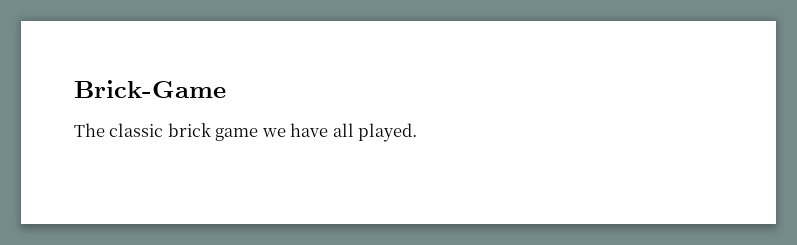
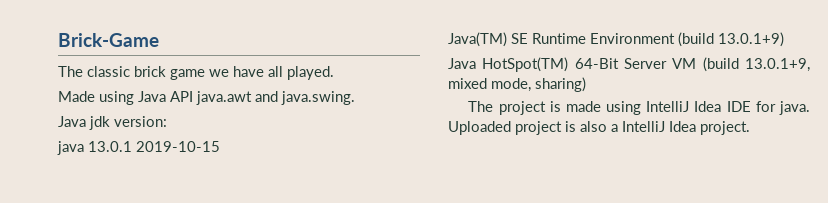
(418, 132) none -> [58,91,355,105] [58,116,167,130] [57,141,220,155] [448,32,784,47] [448,57,810,72] [448,77,586,92] [468,101,810,115] [448,121,750,135] // Made using Java API java.awt and java.swing. // Java jdk version: // java 13.0.1 2019-10-15 // Java(TM) SE Runtime Environment (build 13.0.1+9) // Java HotSpot(TM) 64-Bit Server VM (build 13.0.1+9, mixed mode, sharing) // The project is made using IntelliJ Idea IDE for java. Uploaded project is also a IntelliJ Idea project.

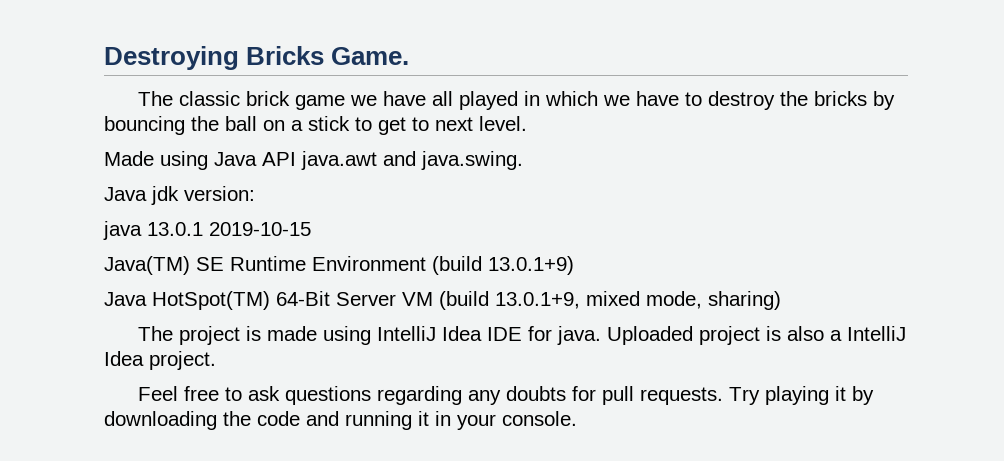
[58,33,159,47] Brick-Game -> [104,46,410,70] Destroying Bricks Game.
[287,66,334,80] played. -> [459,91,896,110] [104,116,527,135] played in which we have to destroy the bricks by bouncing the ball on a stick to get to next level.
(750, 128) none -> [138,386,875,405] [104,411,577,430] // Feel free to ask questions regarding any doubts for pull requests. Try playing it by downloading the code and running it in your console.

